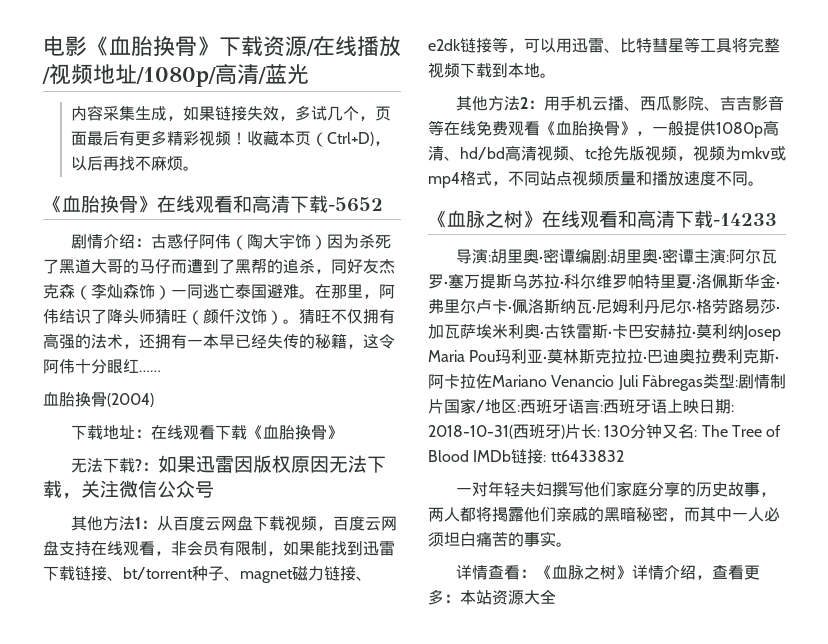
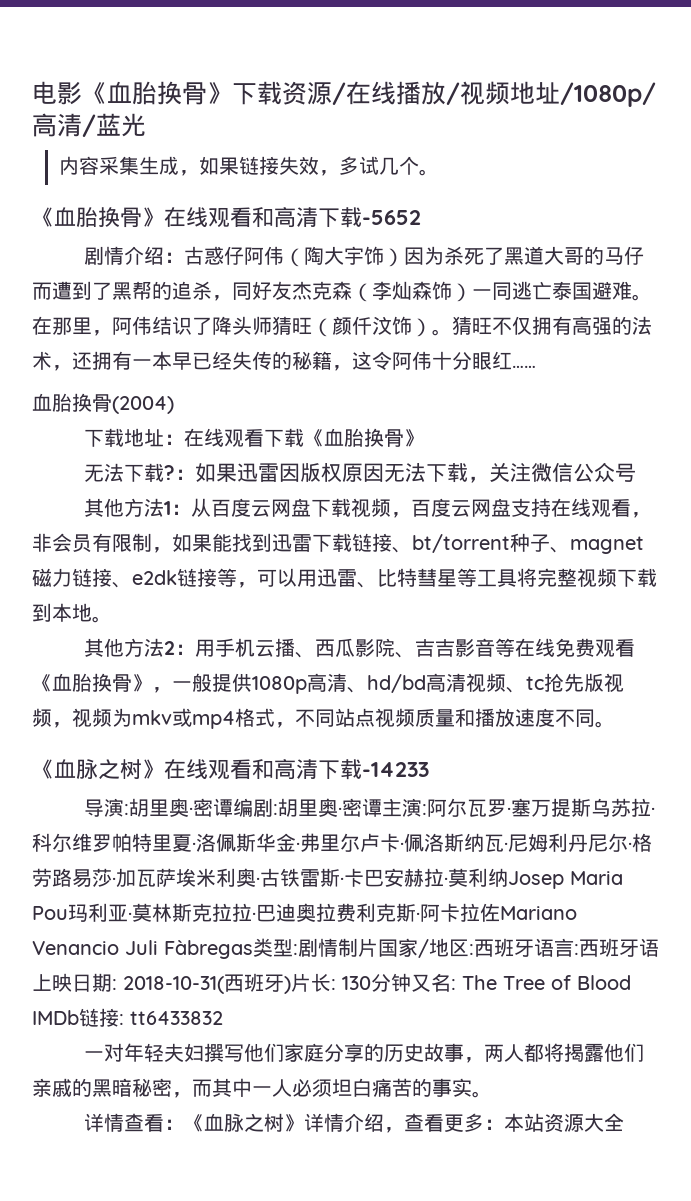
[359,106,392,121] [71,130,391,147] [71,156,184,171] ，页面最后有更多精彩视频！收藏本页（Ctrl+D)，以后再找不麻烦 -> (419, 165) none

